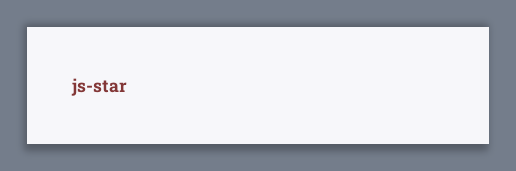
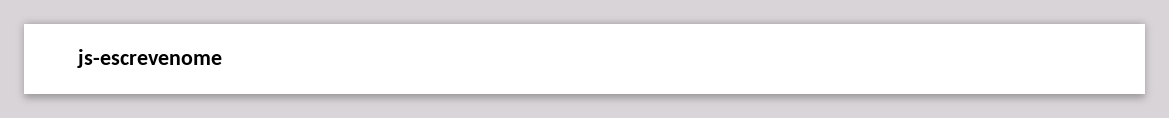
[71,78,127,96] js-star -> [77,49,222,68] js-escrevenome

